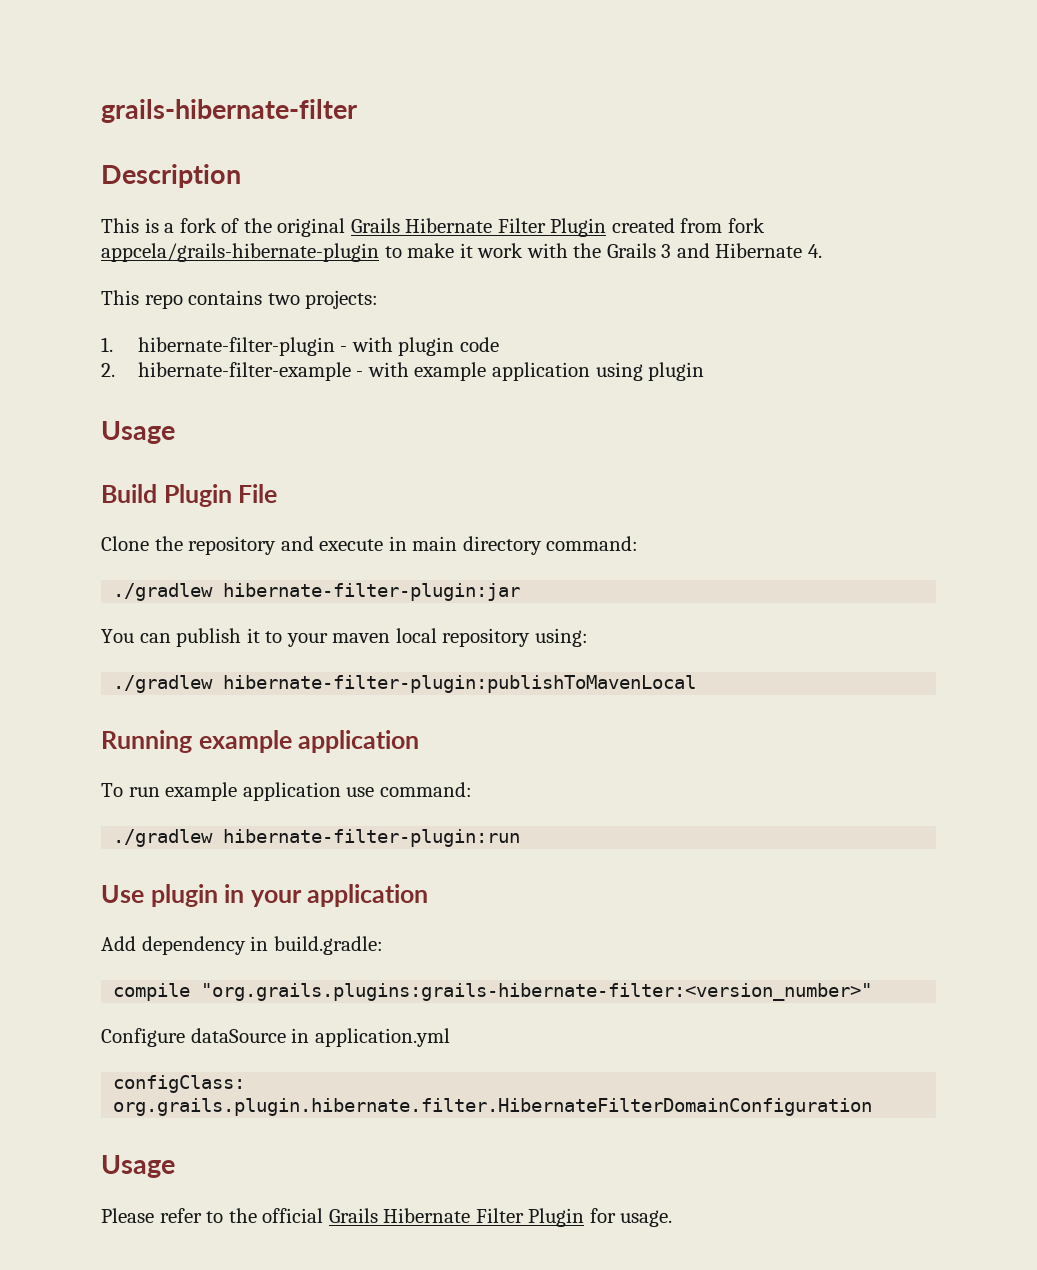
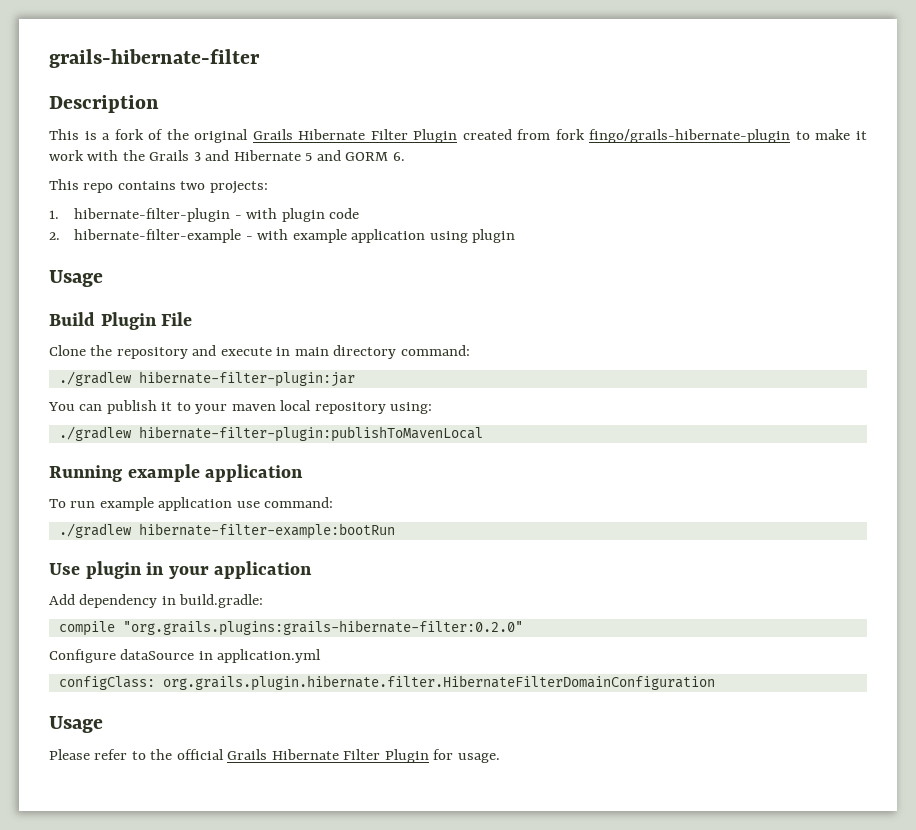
[101,243,379,262] appcela/grails-hibernate-plugin -> [589,129,791,143] fingo/grails-hibernate-plugin
[807,244,822,258] 4. -> [305,150,405,161] 5 and GORM 6.
[223,829,521,847] hibernate-filter-plugin:run -> [138,523,395,539] hibernate-filter-example:bootRun
[201,983,873,1001] "org.grails.plugins:grails-hibernate-filter:<version_number>" -> [122,620,523,636] "org.grails.plugins:grails-hibernate-filter:0.2.0"

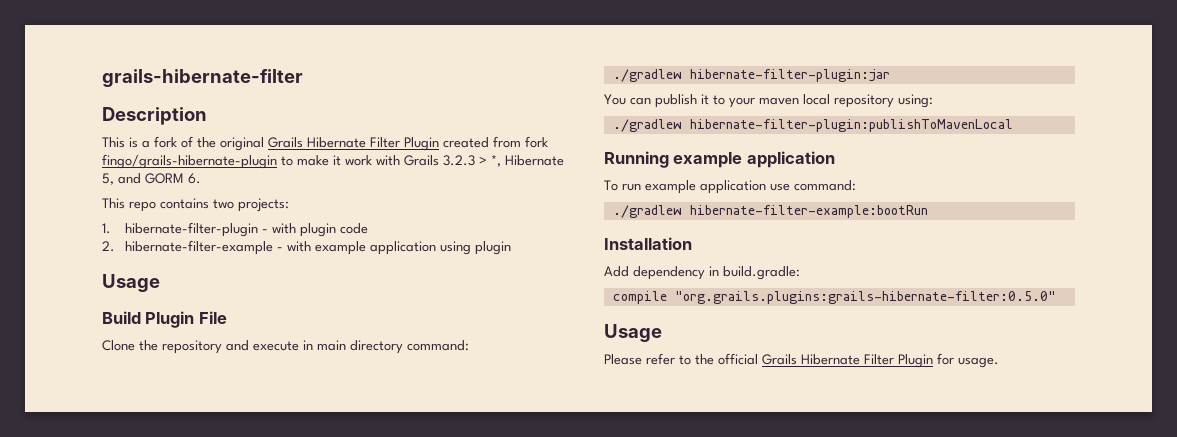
[122,150,313,161] the Grails 3 and Hibernate 5 -> [404,155,564,167] [102,173,114,185] Grails 3.2.3 > *, Hibernate 5,
[49,561,313,579] Use plugin in your application -> [604,237,692,250] Installation
[122,620,523,636] [49,649,322,663] [58,675,715,691] "org.grails.plugins:grails-hibernate-filter:0.2.0" // Configure dataSource in application.yml // configClass: org.grails.plugin.hibernate.filter.HibernateFilterDomainConfiguration -> [674,291,1056,304] "org.grails.plugins:grails-hibernate-filter:0.5.0"

